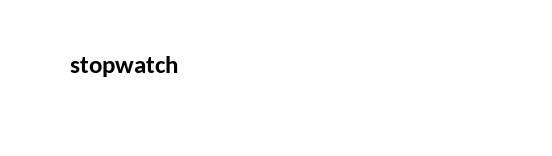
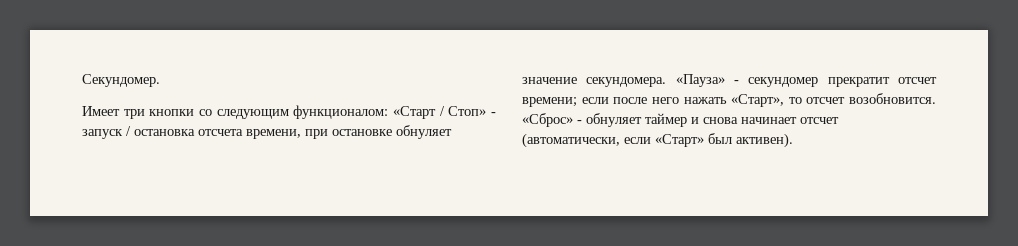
[70,56,178,77] stopwatch -> [82,74,160,87] [82,105,497,119] [82,125,452,139] [522,74,937,87] [522,93,936,107] [522,113,839,127] [522,133,793,148] Секундомер. // Имеет три кнопки со следующим функционалом: «Старт / Стоп» - запуск / остановка отсчета времени, при остановке обнуляет значение секундомера. «Пауза» - секундомер прекратит отсчет времени; если после него нажать «Старт», то отсчет возобновится. «Сброс» - обнуляет таймер и снова начинает отсчет (автоматически, если «Старт» был активен).

